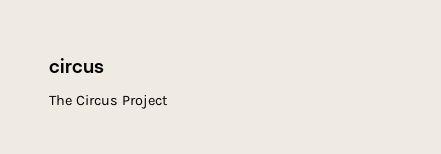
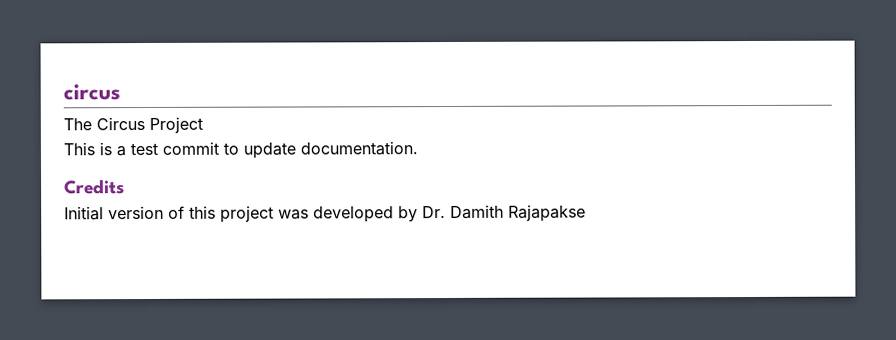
(168, 102) none -> [63,141,418,159] [64,179,125,195] [64,204,586,223] // This is a test commit to update documentation. // Credits // Initial version of this project was developed by Dr. Damith Rajapakse

